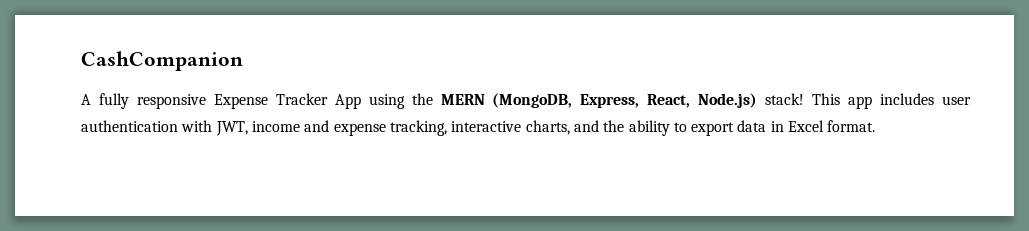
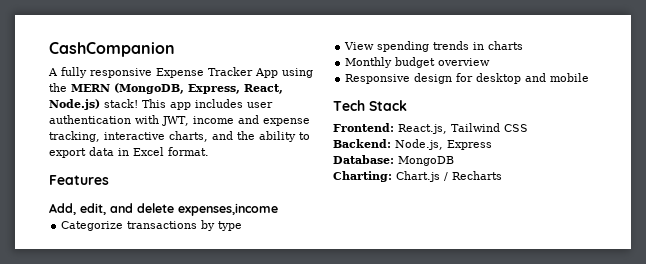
(876, 126) none -> [49,175,109,185] [49,203,278,216] [61,220,243,231] [344,41,524,52] [345,57,491,68] [345,73,590,84] [333,100,407,111] [333,123,528,134] [333,139,492,150] [333,155,454,166] [333,171,502,182] // Features // Add, edit, and delete expenses,income // Categorize transactions by type // View spending trends in charts // Monthly budget overview // Responsive design for desktop and mobile // Tech Stack // Frontend: React.js, Tailwind CSS // Backend: Node.js, Express // Database: MongoDB // Charting: Chart.js / Recharts

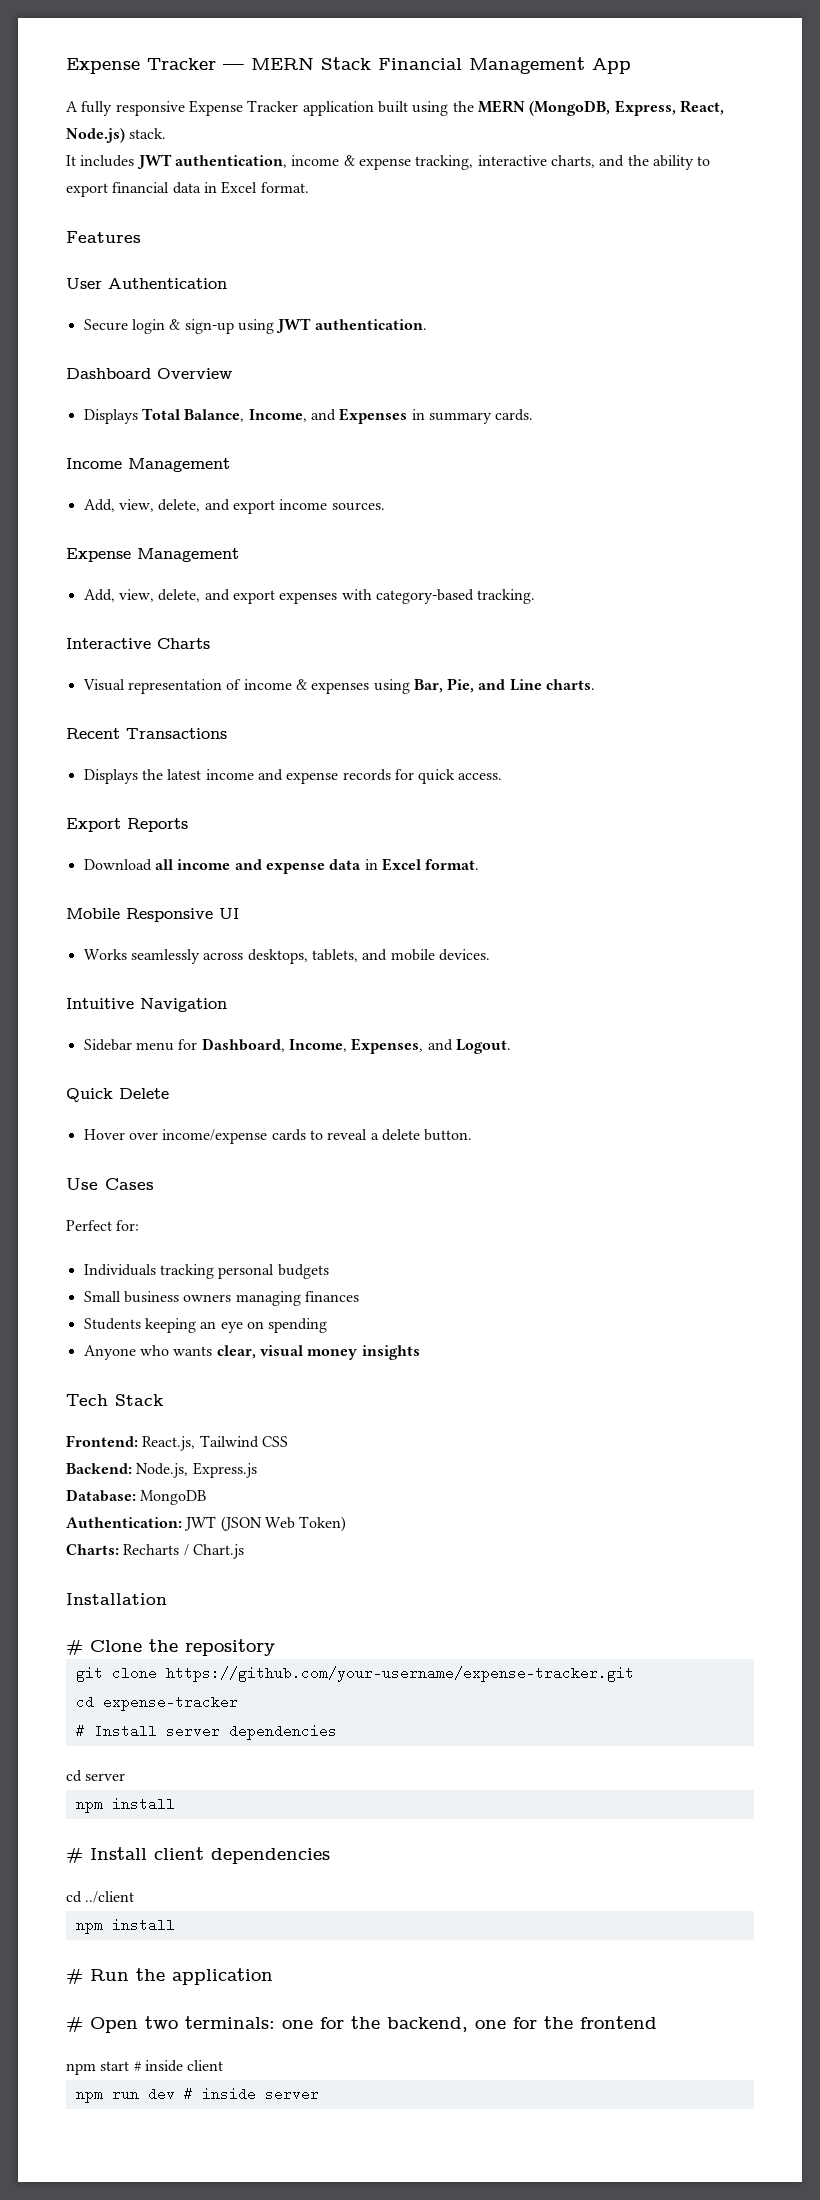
[49,42,175,57] CashCompanion -> [66,57,631,74] Expense Tracker — MERN Stack Financial Management App
[255,68,278,78] App -> [302,101,408,116] application built
[104,99,273,110] [49,115,259,126] stack! This app includes user authentication with JWT, income and -> [129,128,167,139] [66,154,355,169] stack. // It includes JWT authentication, income &
(86, 153) none -> [112,182,170,193] financial
[49,203,278,216] [61,220,243,231] [344,41,524,52] [345,57,491,68] [345,73,590,84] Add, edit, and delete expenses,income // Categorize transactions by type // View spending trends in charts // Monthly budget overview // Responsive design for desktop and mobile -> [66,278,227,289] [83,318,427,334] [66,368,232,379] [83,408,534,424] [66,458,230,472] [83,499,385,514] [66,548,239,562] [83,589,536,604] [66,638,210,649] [82,678,596,694] [66,728,227,739] [83,769,503,784] [66,818,188,832] [83,858,480,874] [66,908,239,922] [83,949,490,964] [66,998,227,1012] [83,1038,511,1054] [66,1088,169,1102] [83,1129,473,1144] [66,1178,154,1190] [66,1220,140,1231] [83,1264,329,1279] [83,1291,359,1306] [83,1318,328,1333] [83,1345,420,1360] User Authentication // Secure login & sign-up using JWT authentication. // Dashboard Overview // Displays Total Balance, Income, and Expenses in summary cards. // Income Management // Add, view, delete, and export income sources. // Expense Management // Add, view, delete, and export expenses with category-based tracking. // Interactive Charts // Visual representation of income & expenses using Bar, Pie, and Line charts. // Recent Transactions // Displays the latest income and expense records for quick access. // Export Reports // Download all income and expense data in Excel format. // Mobile Responsive UI // Works seamlessly across desktops, tablets, and mobile devices. // Intuitive Navigation // Sidebar menu for Dashboard, Income, Expenses, and Logout. // Quick Delete // Hover over income/expense cards to reveal a delete button. // Use Cases // Perfect for: // Individuals tracking personal budgets // Small business owners managing finances // Students keeping an eye on spending // Anyone who wants clear, visual money insights
[447,140,492,150] Express -> [192,1462,257,1478] Express.js
[333,171,502,182] Charting: Chart.js / Recharts -> [66,1516,347,1532] [66,1544,244,1559] [66,1593,167,1605] [66,1639,275,1656] [75,1666,634,1682] [75,1695,238,1711] [75,1724,337,1740] [66,1770,126,1782] [75,1797,175,1813] [66,1847,330,1864] [66,1891,135,1903] [75,1918,175,1934] [66,1968,273,1985] [66,2016,657,2033] [66,2060,224,2075] [75,2087,319,2103] Authentication: JWT (JSON Web Token) // Charts: Recharts / Chart.js // Installation // # Clone the repository // git clone https://github.com/your-username/expense-tracker.git // cd expense-tracker // # Install server dependencies // cd server // npm install // # Install client dependencies // cd ../client // npm install // # Run the application // # Open two terminals: one for the backend, one for the frontend // npm start # inside client // npm run dev # inside server

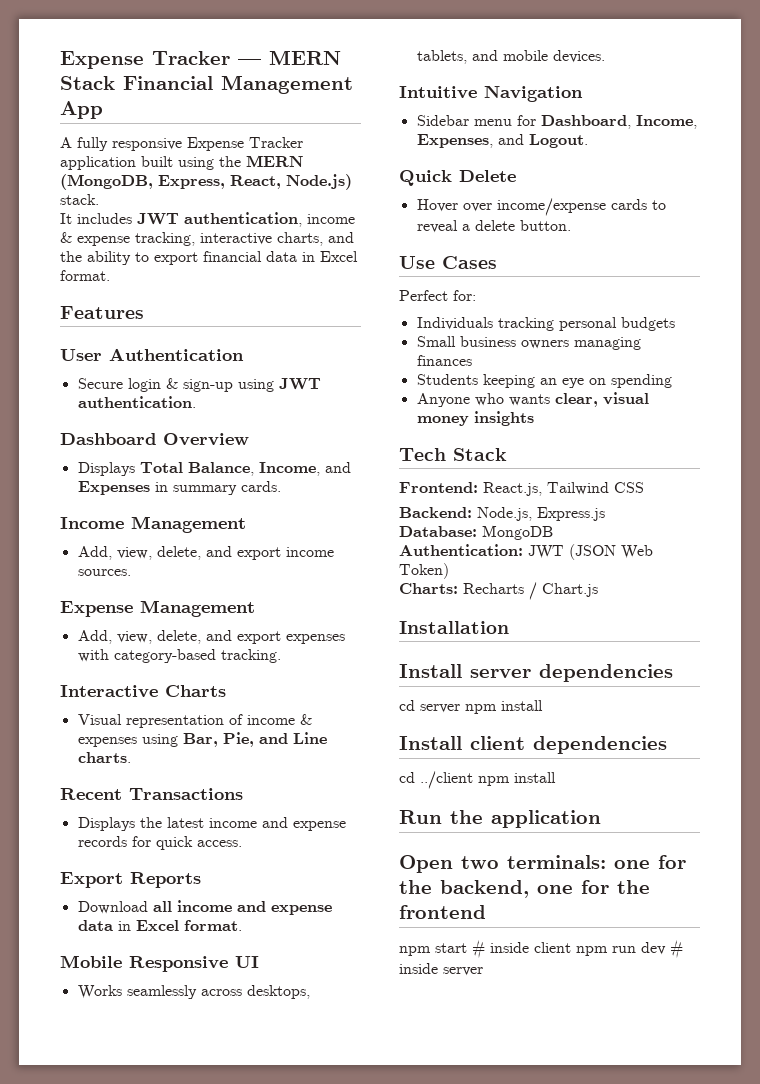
[66,1639,275,1656] [75,1666,634,1682] [75,1695,238,1711] [75,1724,85,1738] # Clone the repository // git clone https://github.com/your-username/expense-tracker.git // cd expense-tracker // # -> (509, 627) none
[75,1797,175,1813] [66,1847,83,1863] // npm install // # -> [465,700,543,714] npm install //
[75,1918,175,1934] [66,1968,83,1984] // npm install // # -> [478,772,556,786] npm install //
[66,2016,83,2032] # -> (601, 819) none
(224, 2065) // -> (571, 947) none

